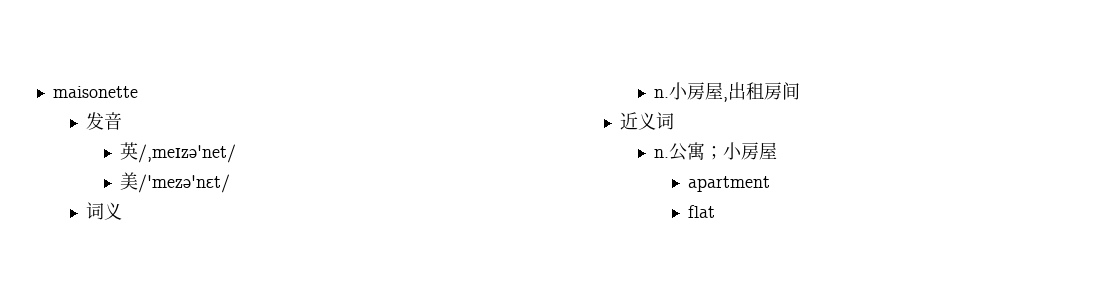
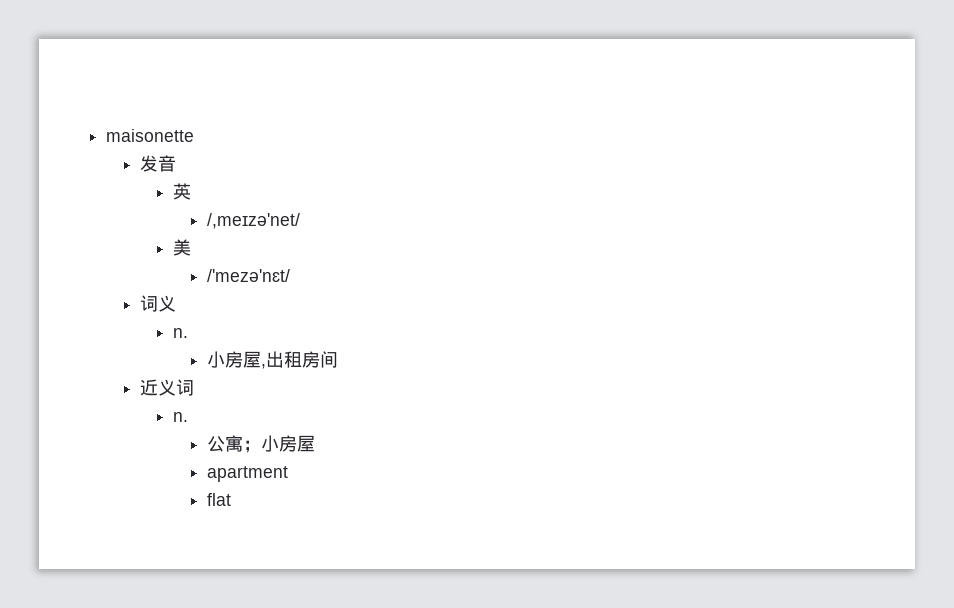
(139, 151) none -> (192, 191) //
(139, 181) none -> (192, 247) //
(670, 93) none -> (189, 333) //
(670, 153) none -> (189, 417) //

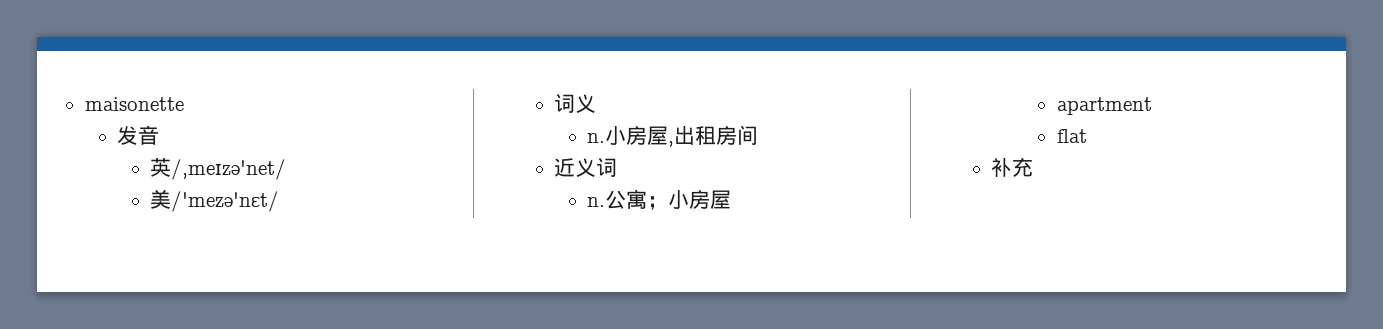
(192, 191) // -> (172, 167) none
(192, 247) // -> (172, 199) none
(189, 333) // -> (606, 138) none
(189, 417) // -> (606, 202) none
(231, 499) none -> [991,157,1034,177] // 补充

